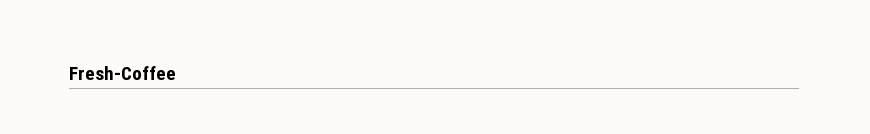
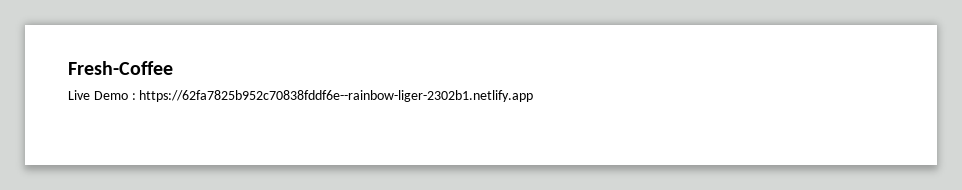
(176, 73) none -> [68,90,534,102] // Live Demo : https://62fa7825b952c70838fddf6e--rainbow-liger-2302b1.netlify.app

